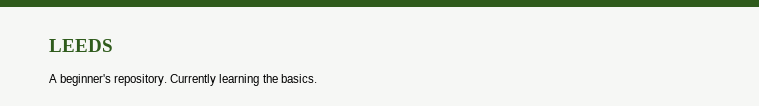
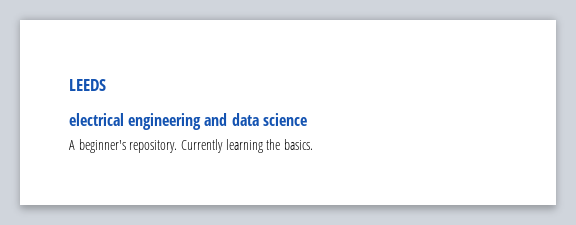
(113, 45) none -> [69,113,307,130] // electrical engineering and data science

